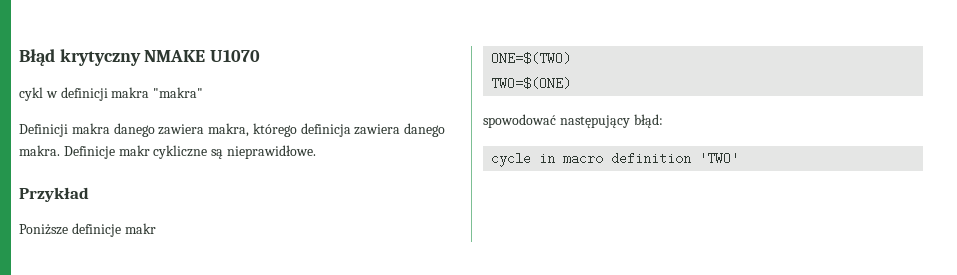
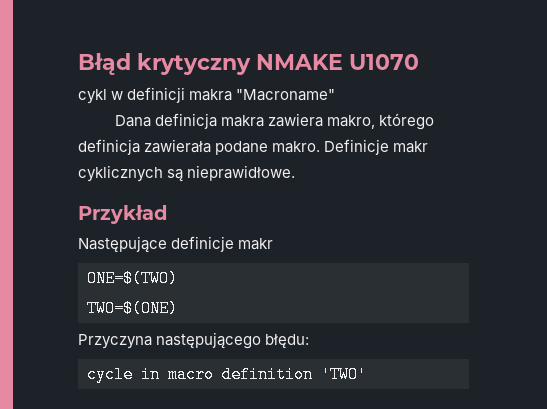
[153,87,204,98] [19,123,446,137] [19,145,60,156] "makra" // Definicji makra danego zawiera makra, którego definicja zawiera danego makra. -> [236,89,336,101] [115,113,435,130] [78,139,321,155] "Macroname" // Dana definicja makra zawiera makro, którego definicja zawierała podane makro.
[153,145,208,159] cykliczne -> [78,165,163,182] cyklicznych
[19,224,68,235] Poniższe -> [78,236,167,253] Następujące
[483,114,663,128] spowodować następujący błąd: -> [78,332,310,349] Przyczyna następującego błędu:

